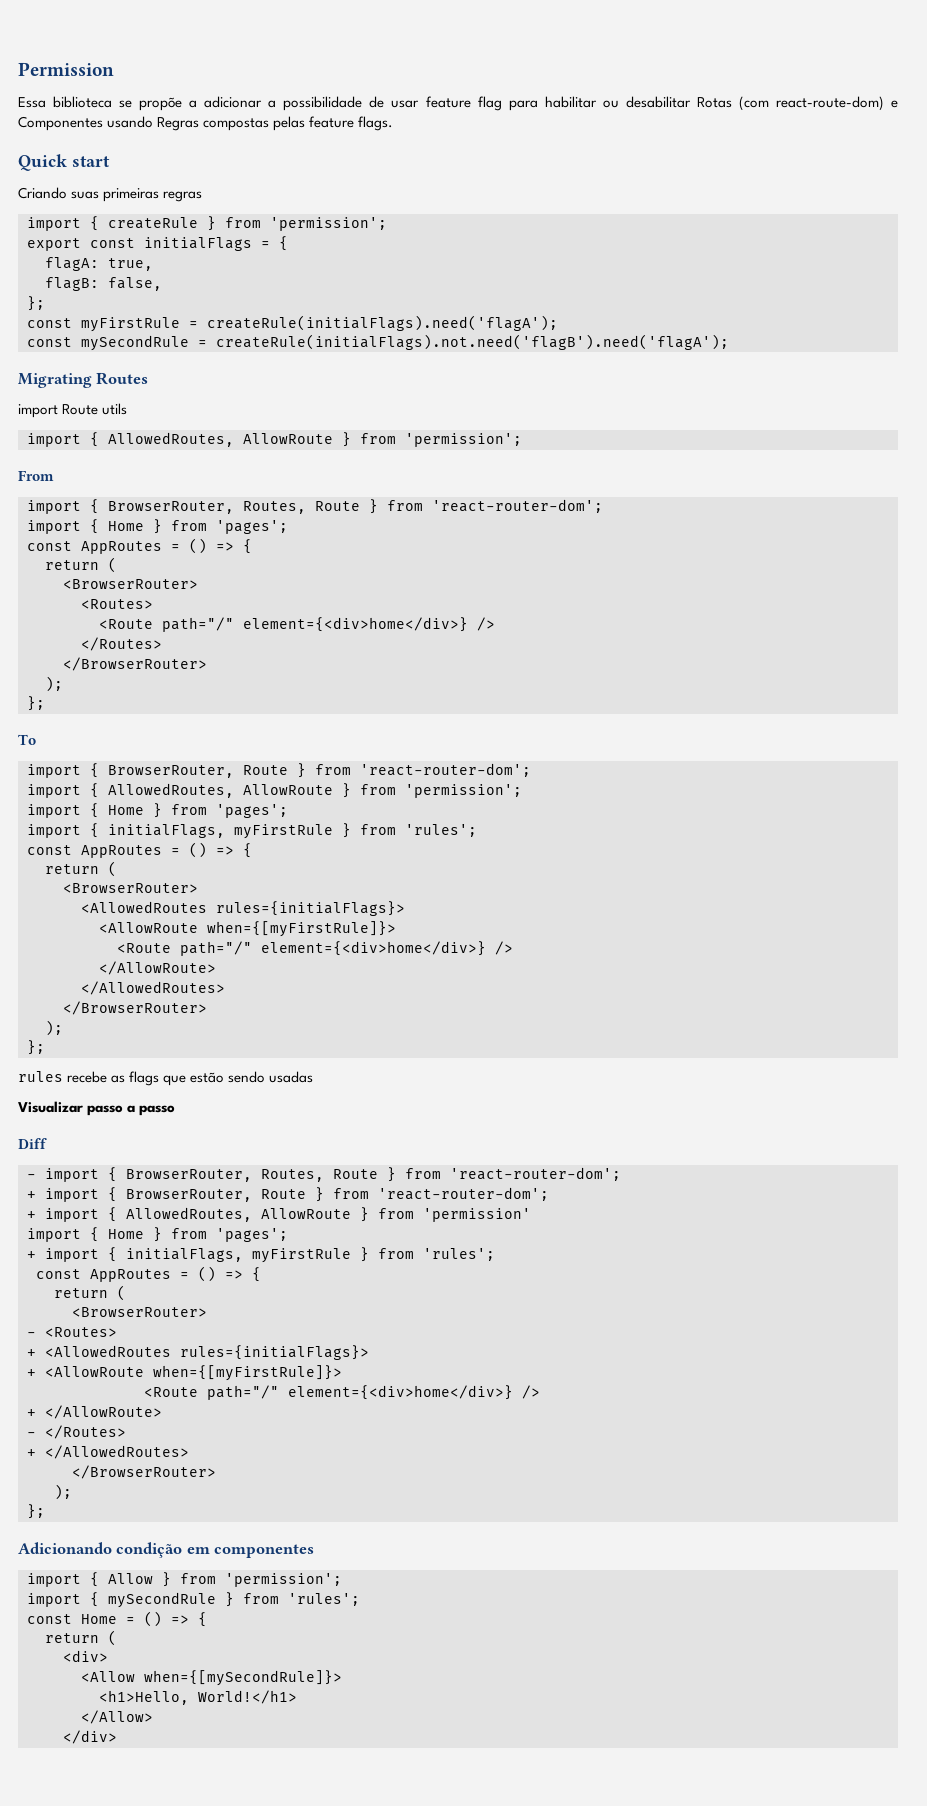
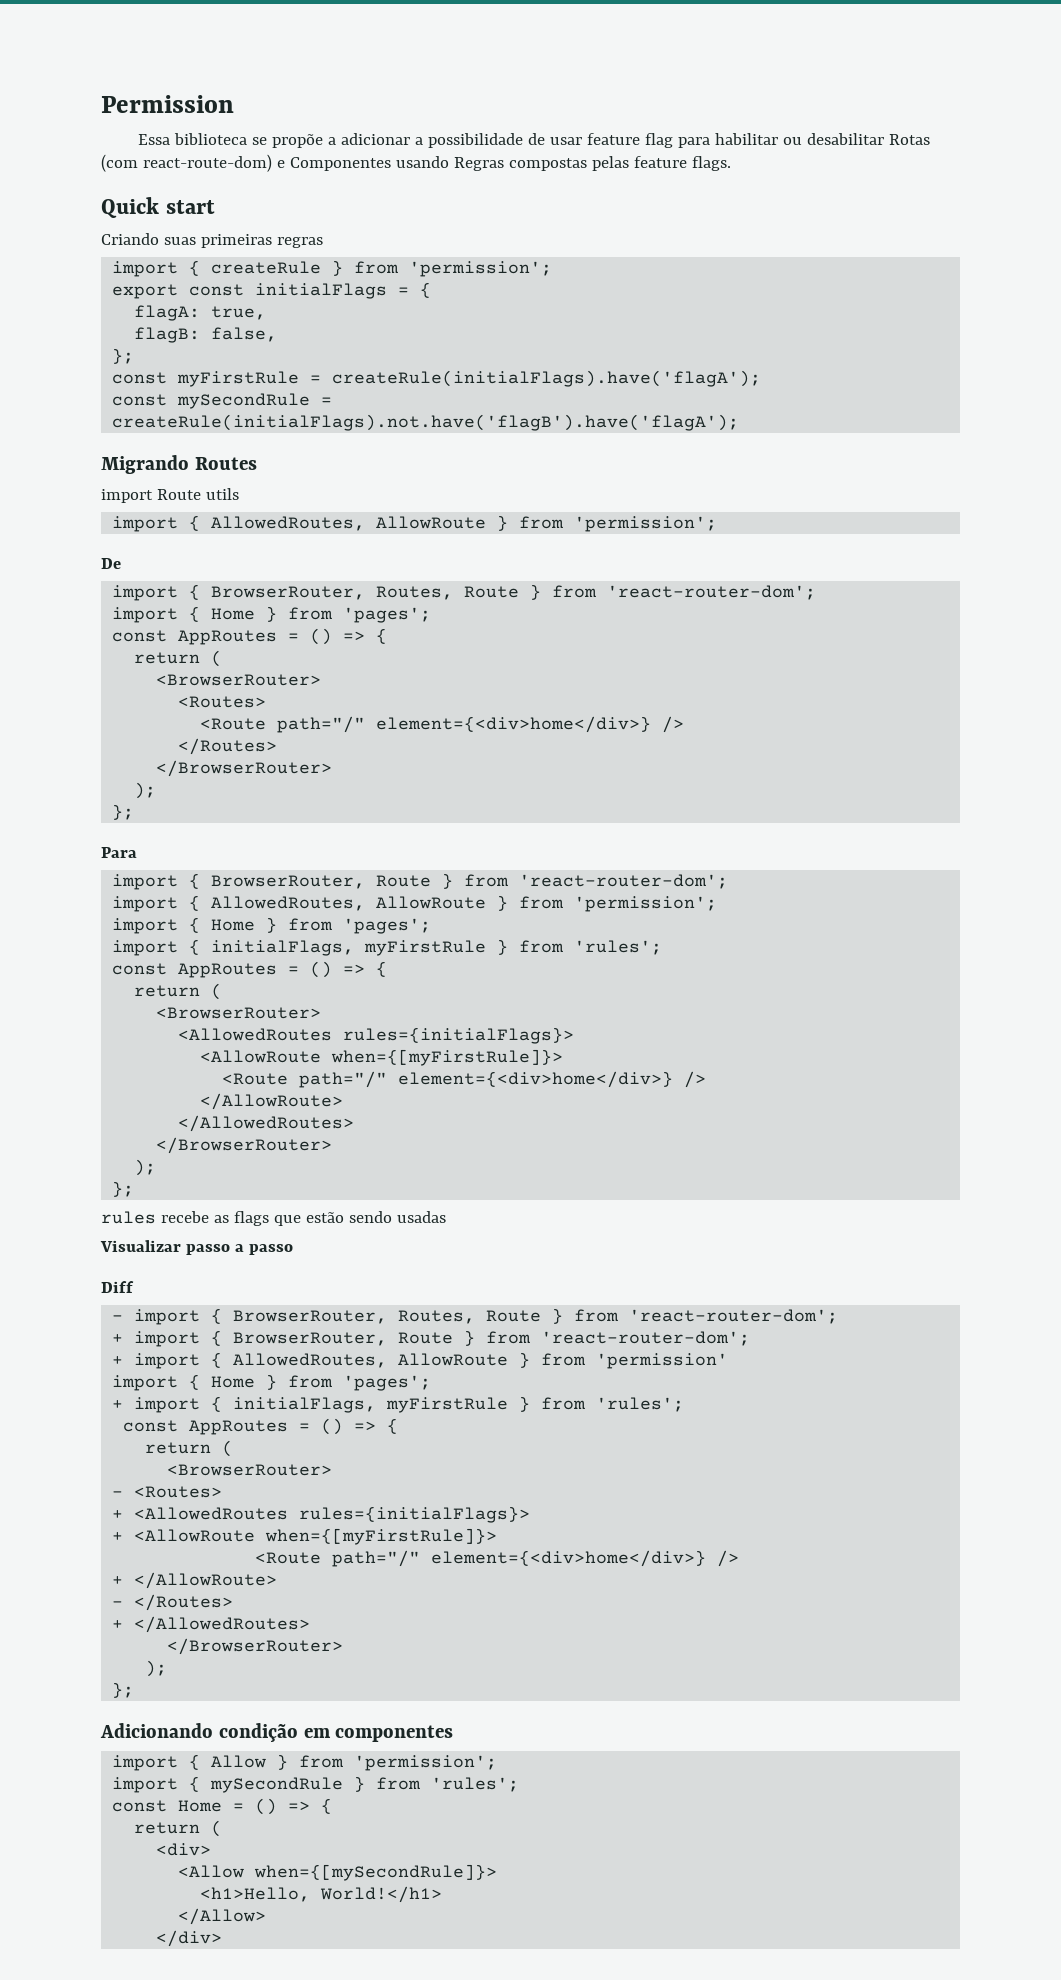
[207,315,558,331] createRule(initialFlags).need('flagA'); -> [332,370,762,387] createRule(initialFlags).have('flagA');
[216,334,729,350] [18,373,92,388] createRule(initialFlags).not.need('flagB').need('flagA'); // Migrating -> [112,414,740,431] [101,455,189,474] createRule(initialFlags).not.have('flagB').have('flagA'); // Migrando
[18,470,54,481] From -> [101,558,121,569] De
[18,734,36,745] To -> [101,847,137,858] Para

